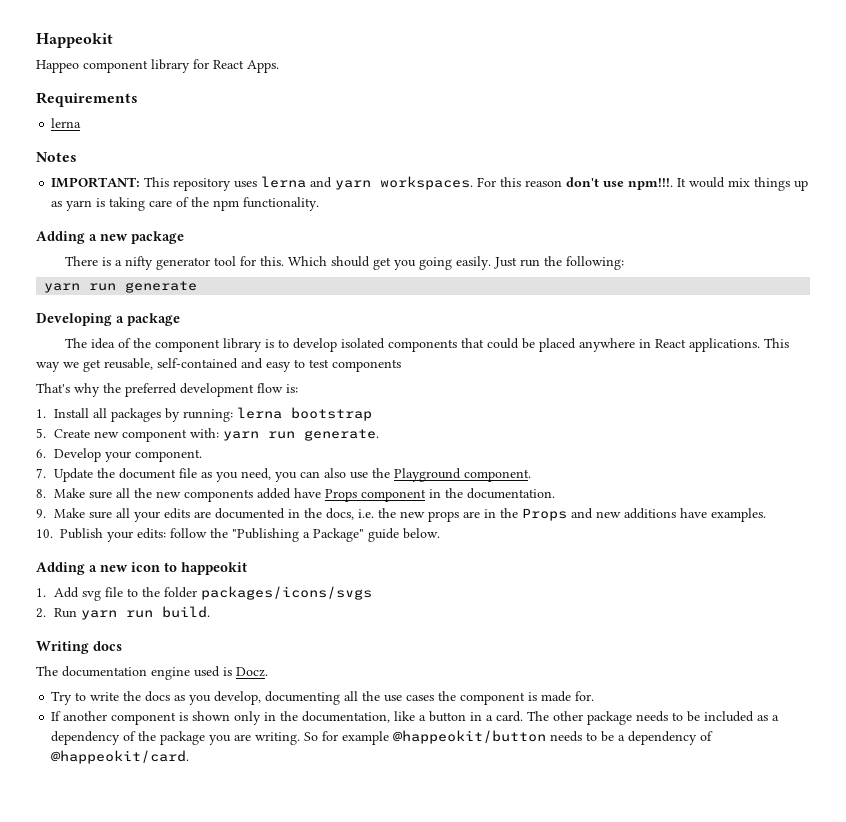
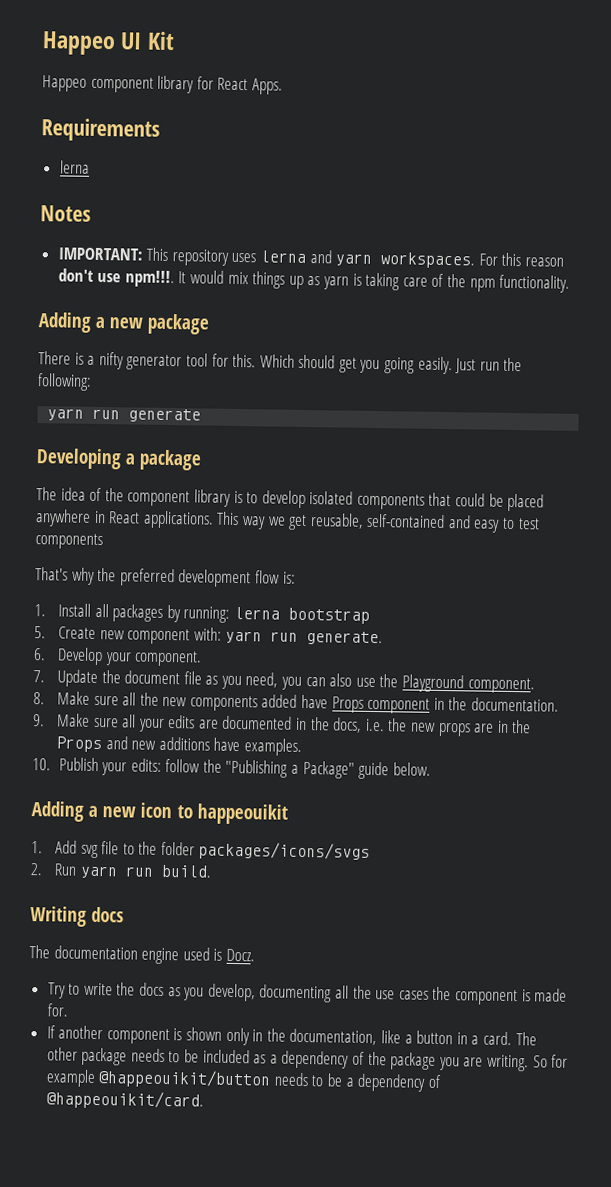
[36,33,113,48] Happeokit -> [42,31,175,56] Happeo UI Kit
[181,562,247,575] happeokit -> [196,803,288,825] happeouikit
[393,730,547,744] @happeokit/button -> [98,1069,272,1089] @happeouikit/button
[51,750,190,764] @happeokit/card. -> [45,1090,204,1110] @happeouikit/card.

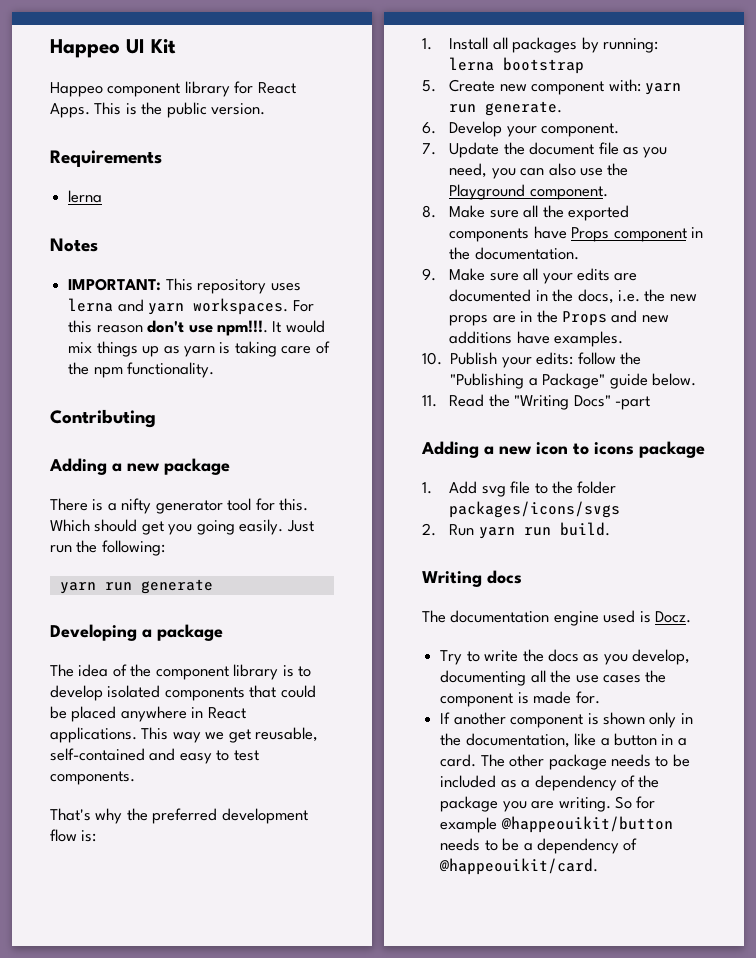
(283, 86) none -> [94,102,266,118] This is the public version.
(571, 283) none -> [50,409,156,428] // Contributing
[35,533,103,550] components -> [50,771,135,785] components.
[162,694,298,712] new components added -> [567,205,629,221] [449,228,530,242] exported components
(431, 769) none -> [422,394,650,410] // 11. Read the "Writing Docs" -part
[196,803,288,825] happeouikit -> [594,441,705,458] icons package

